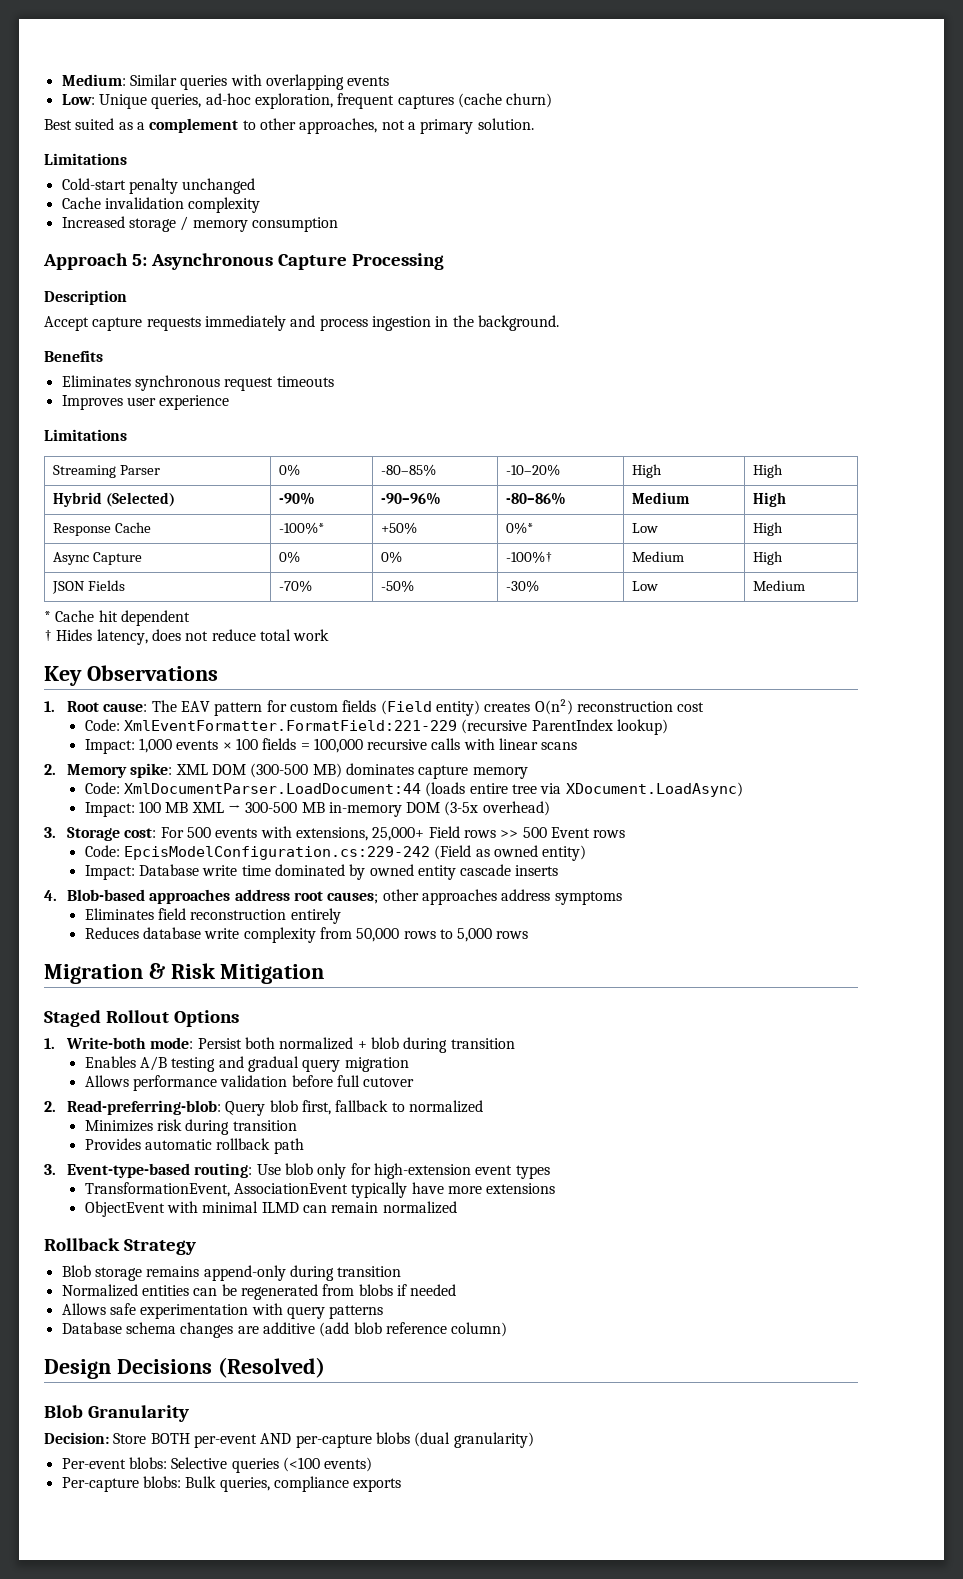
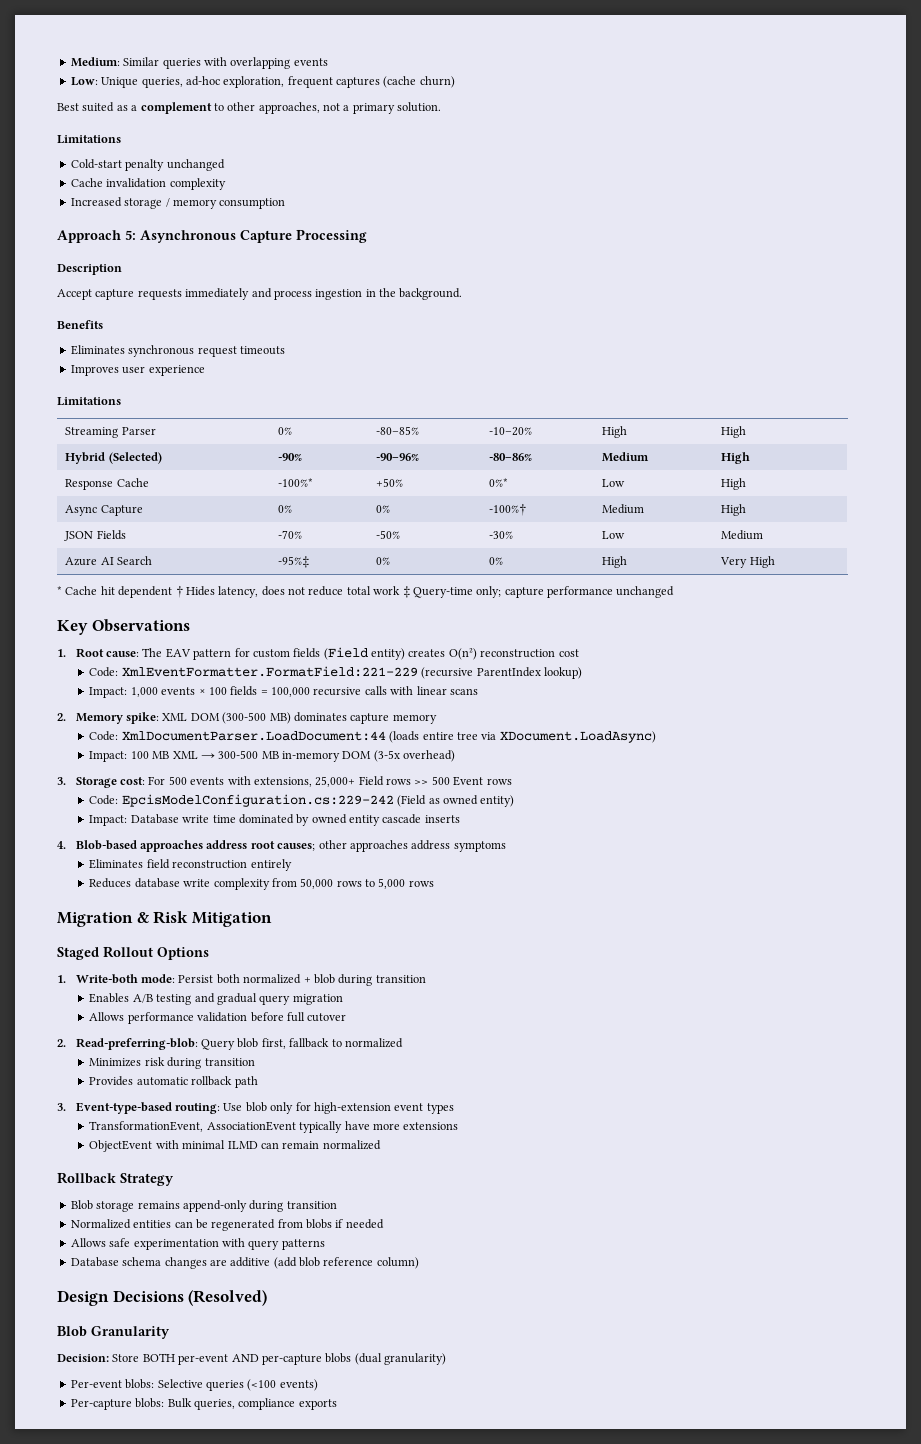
(805, 585) none -> [65,556,153,566] [278,556,310,568] [376,557,391,565] [489,557,504,565] [602,556,628,568] [720,556,775,568] // Azure AI Search | -95%‡ | 0% | 0% | High | Very High
(190, 618) // -> (173, 592) none
(330, 635) none -> [402,586,675,598] ‡ Query-time only; capture performance unchanged

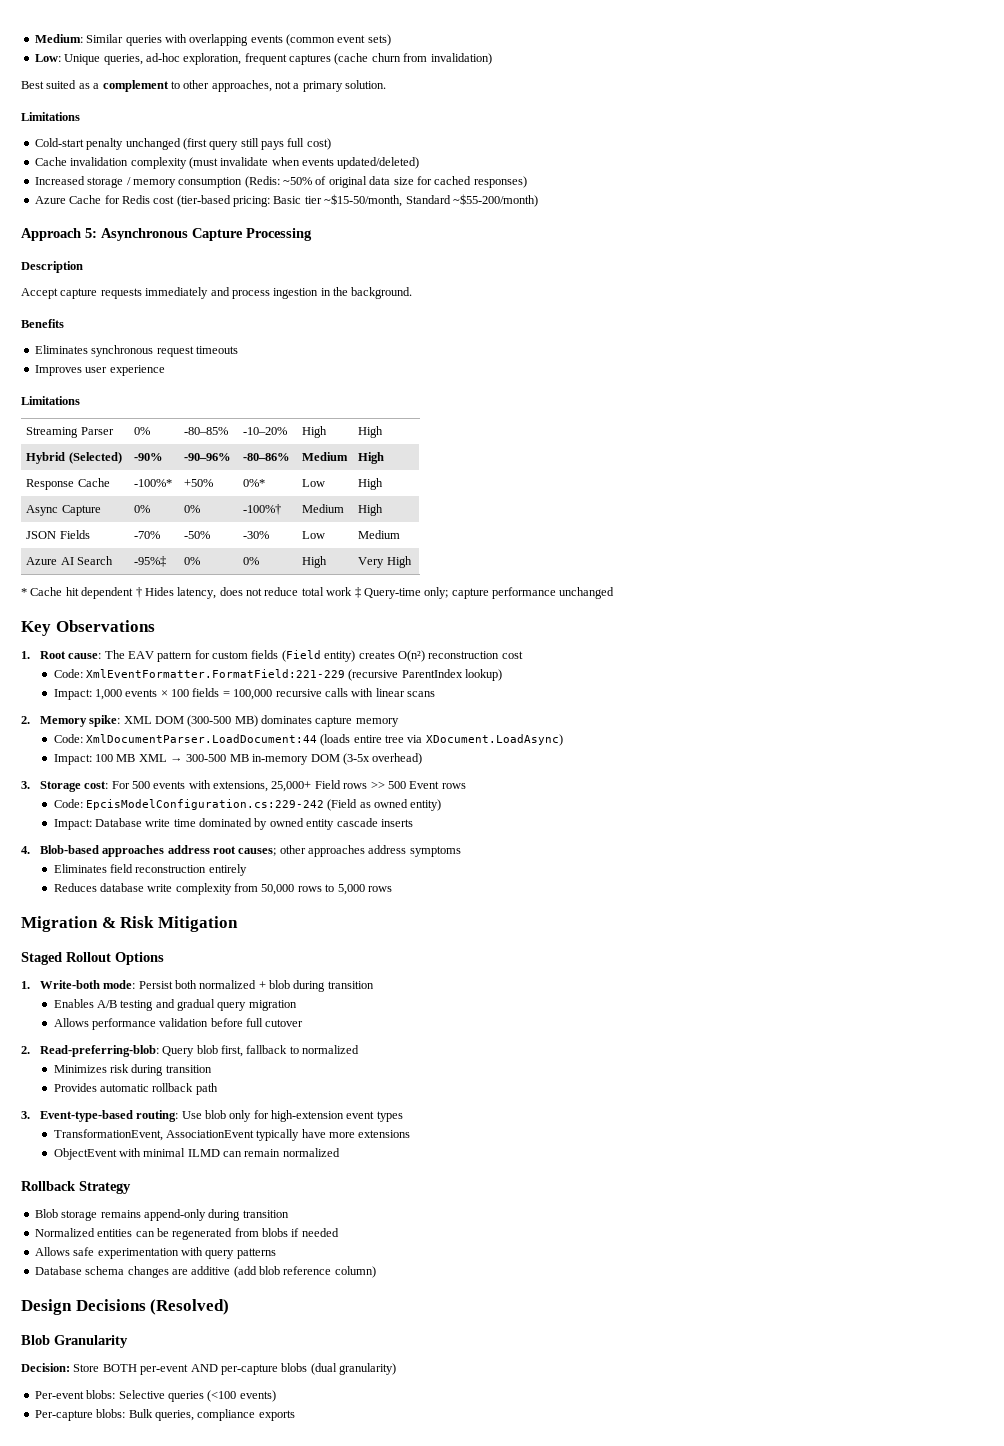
(328, 62) none -> [286,34,391,46] (common event sets)
[419,76,455,88] churn) -> [371,53,492,65] churn from invalidation)
[70,178,226,190] // Cache invalidation complexity -> [182,138,331,150] [34,157,420,169] (first query still pays full cost) // Cache invalidation complexity (must invalidate when events updated/deleted)
(286, 203) none -> [244,176,527,188] [34,194,538,207] (Redis: ~50% of original data size for cached responses) // Azure Cache for Redis cost (tier-based pricing: Basic tier ~$15-50/month, Standard ~$55-200/month)

